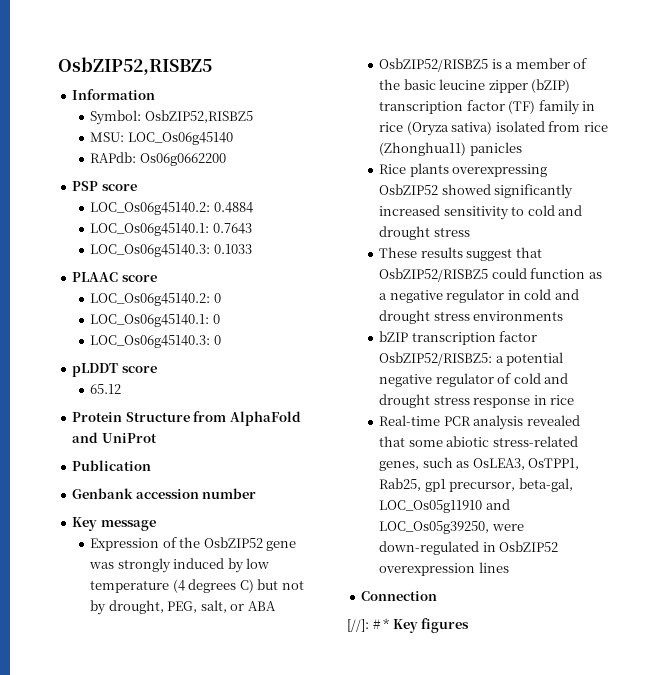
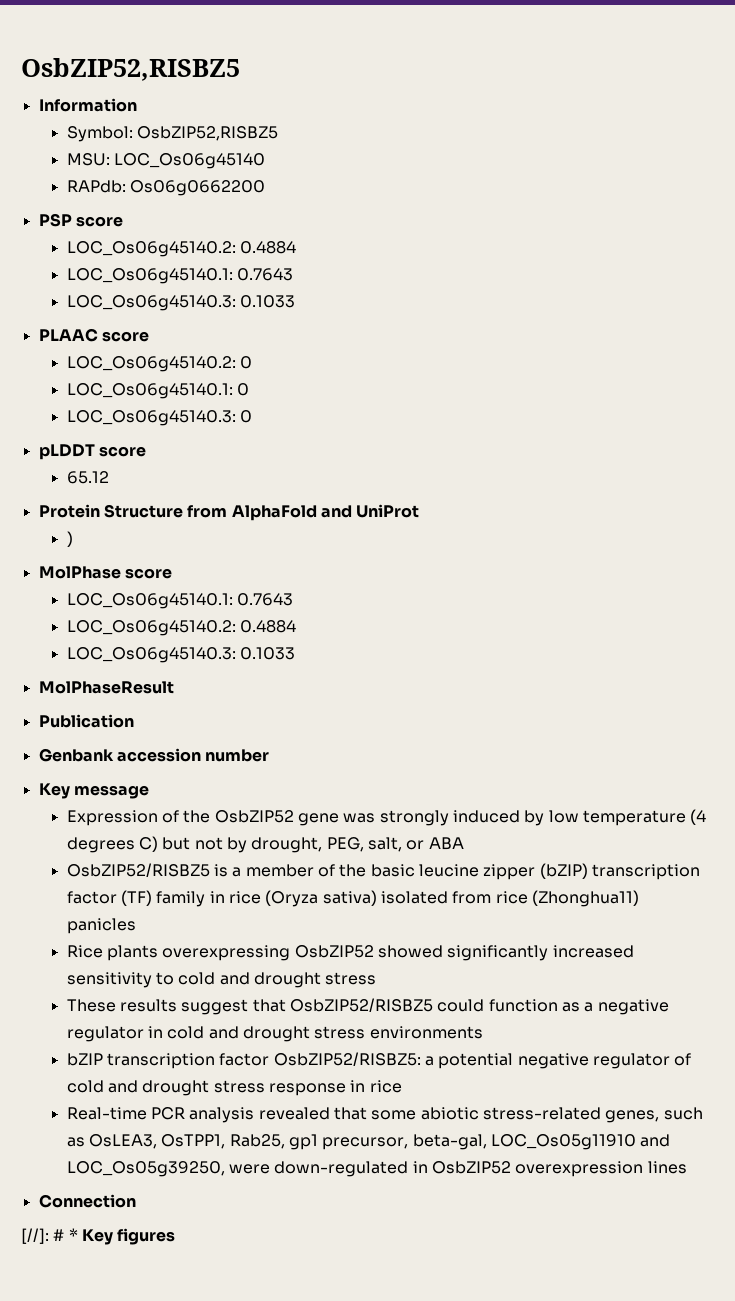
(157, 438) none -> [66,531,73,547] [38,566,172,579] [66,593,293,609] [66,620,296,636] [66,647,295,663] [38,681,174,694] // ) // MolPhase score // LOC_Os06g45140.1: 0.7643 // LOC_Os06g45140.2: 0.4884 // LOC_Os06g45140.3: 0.1033 // MolPhaseResult

